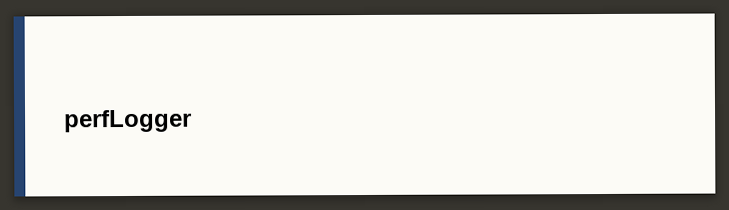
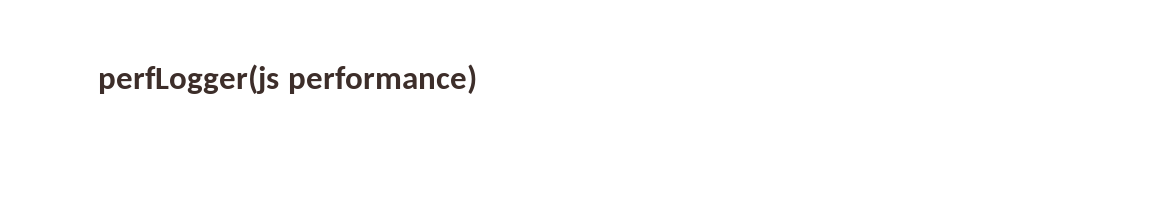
[64,109,192,133] perfLogger -> [98,64,477,94] perfLogger(js performance)

